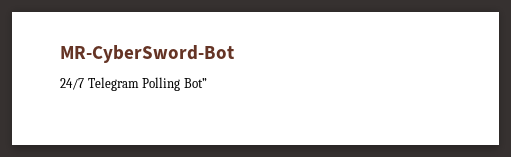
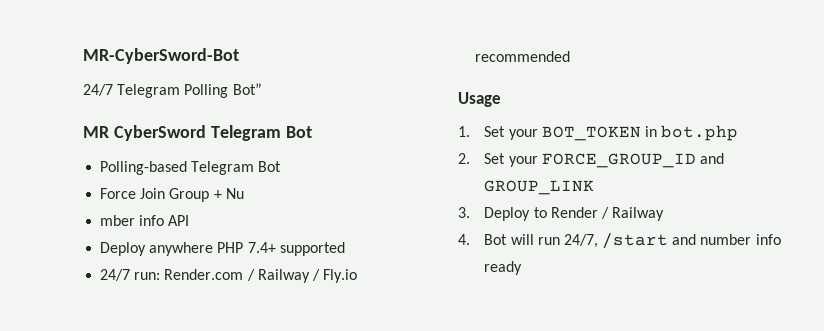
(207, 83) none -> [83,125,312,141] [100,161,282,175] [100,188,244,202] [100,215,190,226] [100,242,345,256] [100,269,358,283] [475,51,571,62] [458,92,501,107] [458,125,739,141] [458,153,724,168] [484,180,595,195] [458,207,665,221] [458,233,781,249] [484,261,523,275] // MR CyberSword Telegram Bot // Polling-based Telegram Bot // Force Join Group + Nu // mber info API // Deploy anywhere PHP 7.4+ supported // 24/7 run: Render.com / Railway / Fly.io recommended // Usage // 1. Set your BOT_TOKEN in bot.php // 2. Set your FORCE_GROUP_ID and GROUP_LINK // 3. Deploy to Render / Railway // 4. Bot will run 24/7, /start and number info ready

